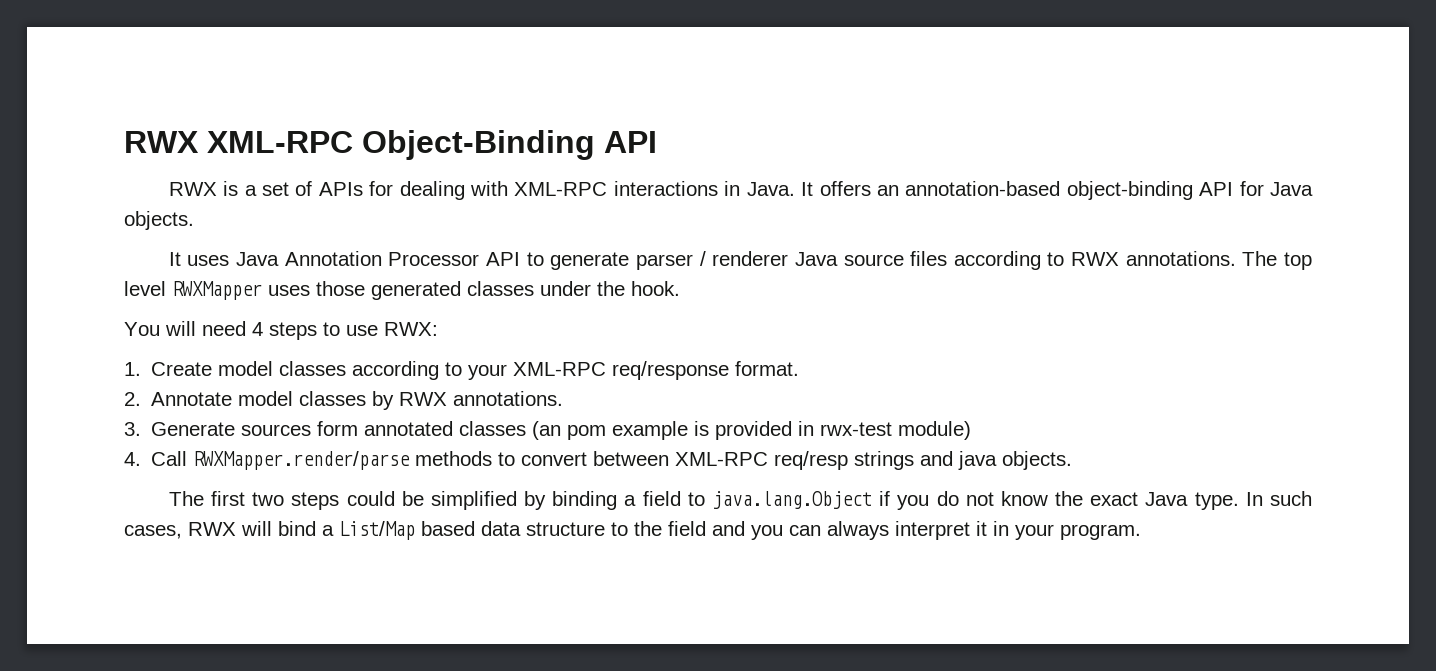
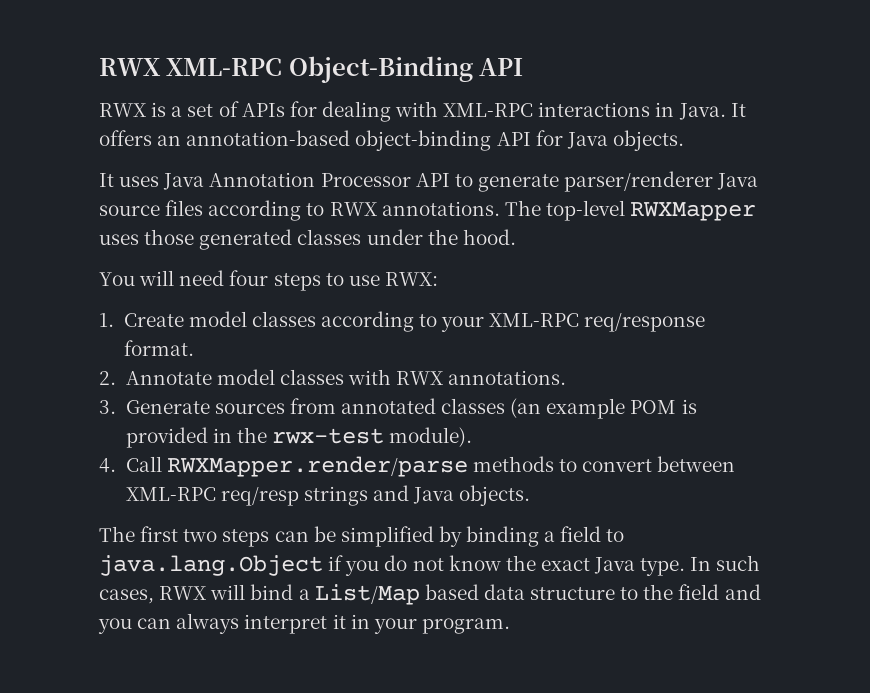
[635,251,789,270] parser / renderer -> [564,171,714,192] parser/renderer
[1283,252,1312,270] [124,281,166,296] top level -> [545,200,625,221] top-level
[631,281,680,296] hook. -> [462,229,516,245] hood.
[252,322,263,336] 4 -> [229,270,269,286] four
[372,391,395,410] by -> [347,369,391,385] with
[317,421,359,436] form -> [289,398,336,414] from
[567,421,689,440] pom example -> [546,398,677,419] example POM
[820,421,972,440] rwx-test module) -> [236,427,473,447] the rwx-test module).
[958,451,998,470] java -> [413,487,455,504] Java
[346,491,395,506] could -> [274,531,309,542] can

